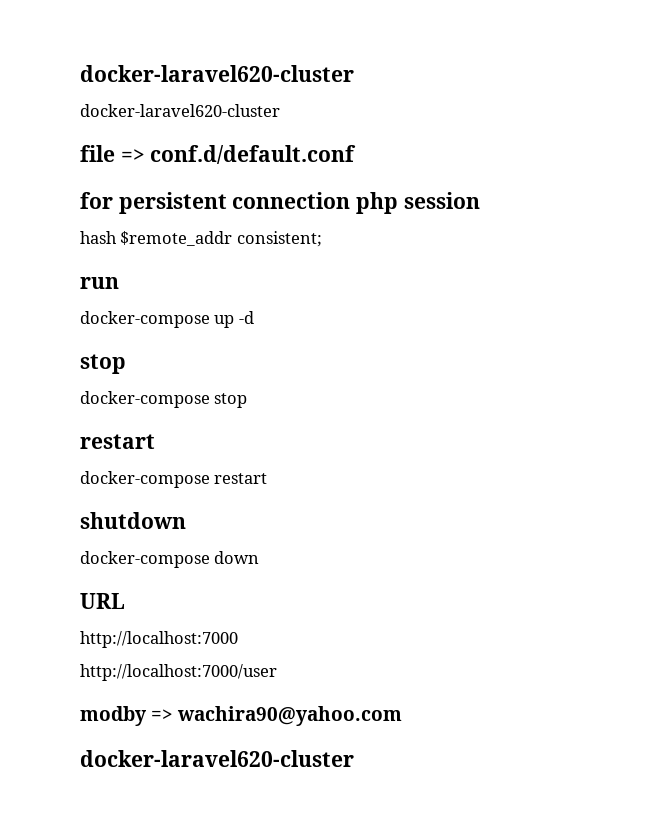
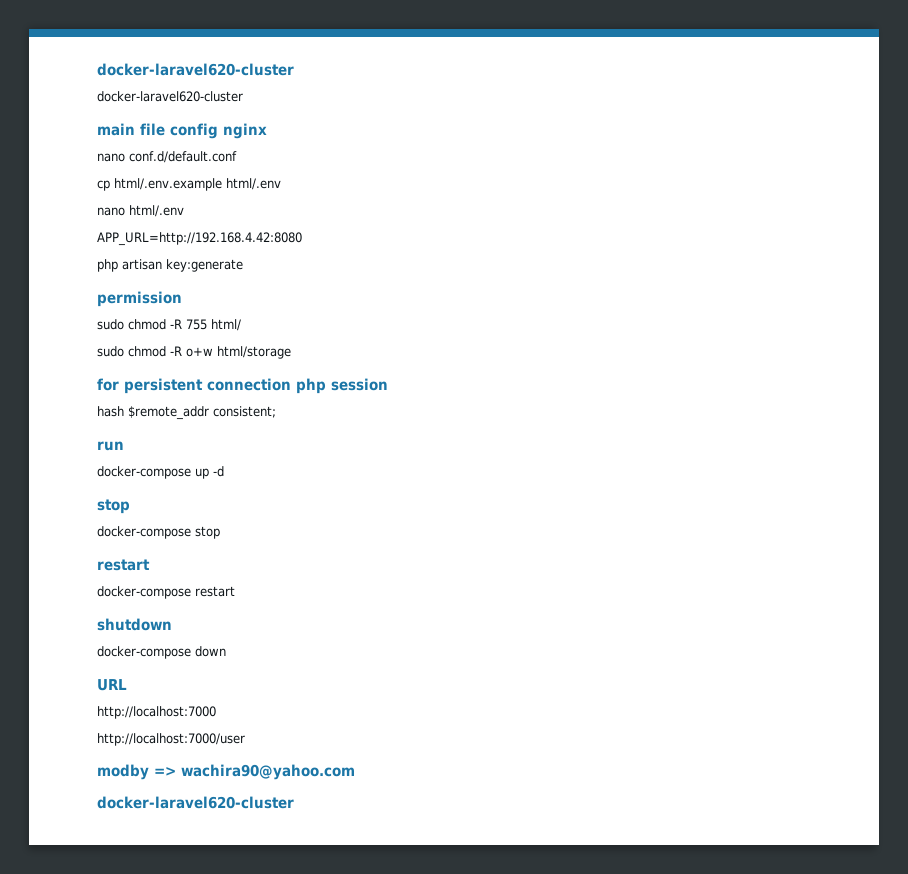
[80,145,357,164] file => conf.d/default.conf -> [97,123,267,139] [97,151,237,163] [97,178,281,191] [97,205,184,217] [97,232,302,246] [97,259,243,272] [97,291,182,307] [97,319,241,331] [97,346,291,359] main file config nginx // nano conf.d/default.conf // cp html/.env.example html/.env // nano html/.env // APP_URL=http://192.168.4.42:8080 // php artisan key:generate // permission // sudo chmod -R 755 html/ // sudo chmod -R o+w html/storage

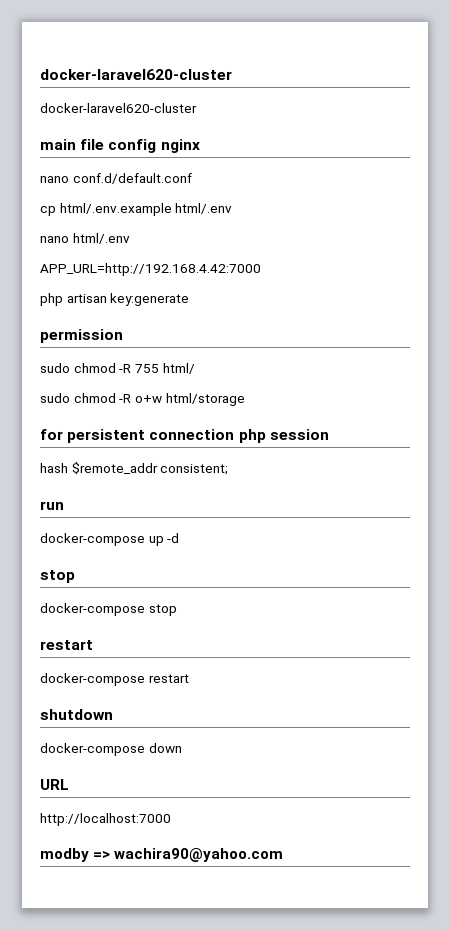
[97,232,302,246] APP_URL=http://192.168.4.42:8080 -> [40,263,261,276] APP_URL=http://192.168.4.42:7000
[97,733,245,746] // http://localhost:7000/user -> (171, 819) none
[97,796,294,809] // docker-laravel620-cluster -> (284, 855) none

